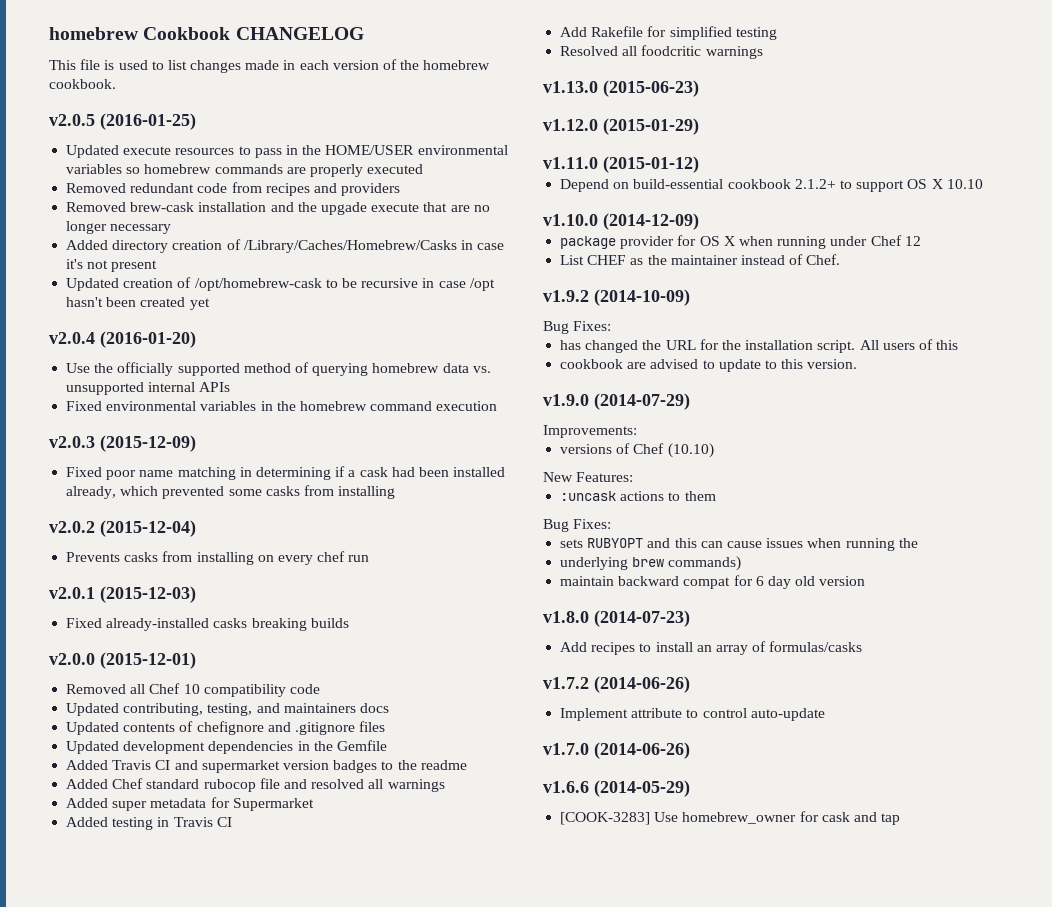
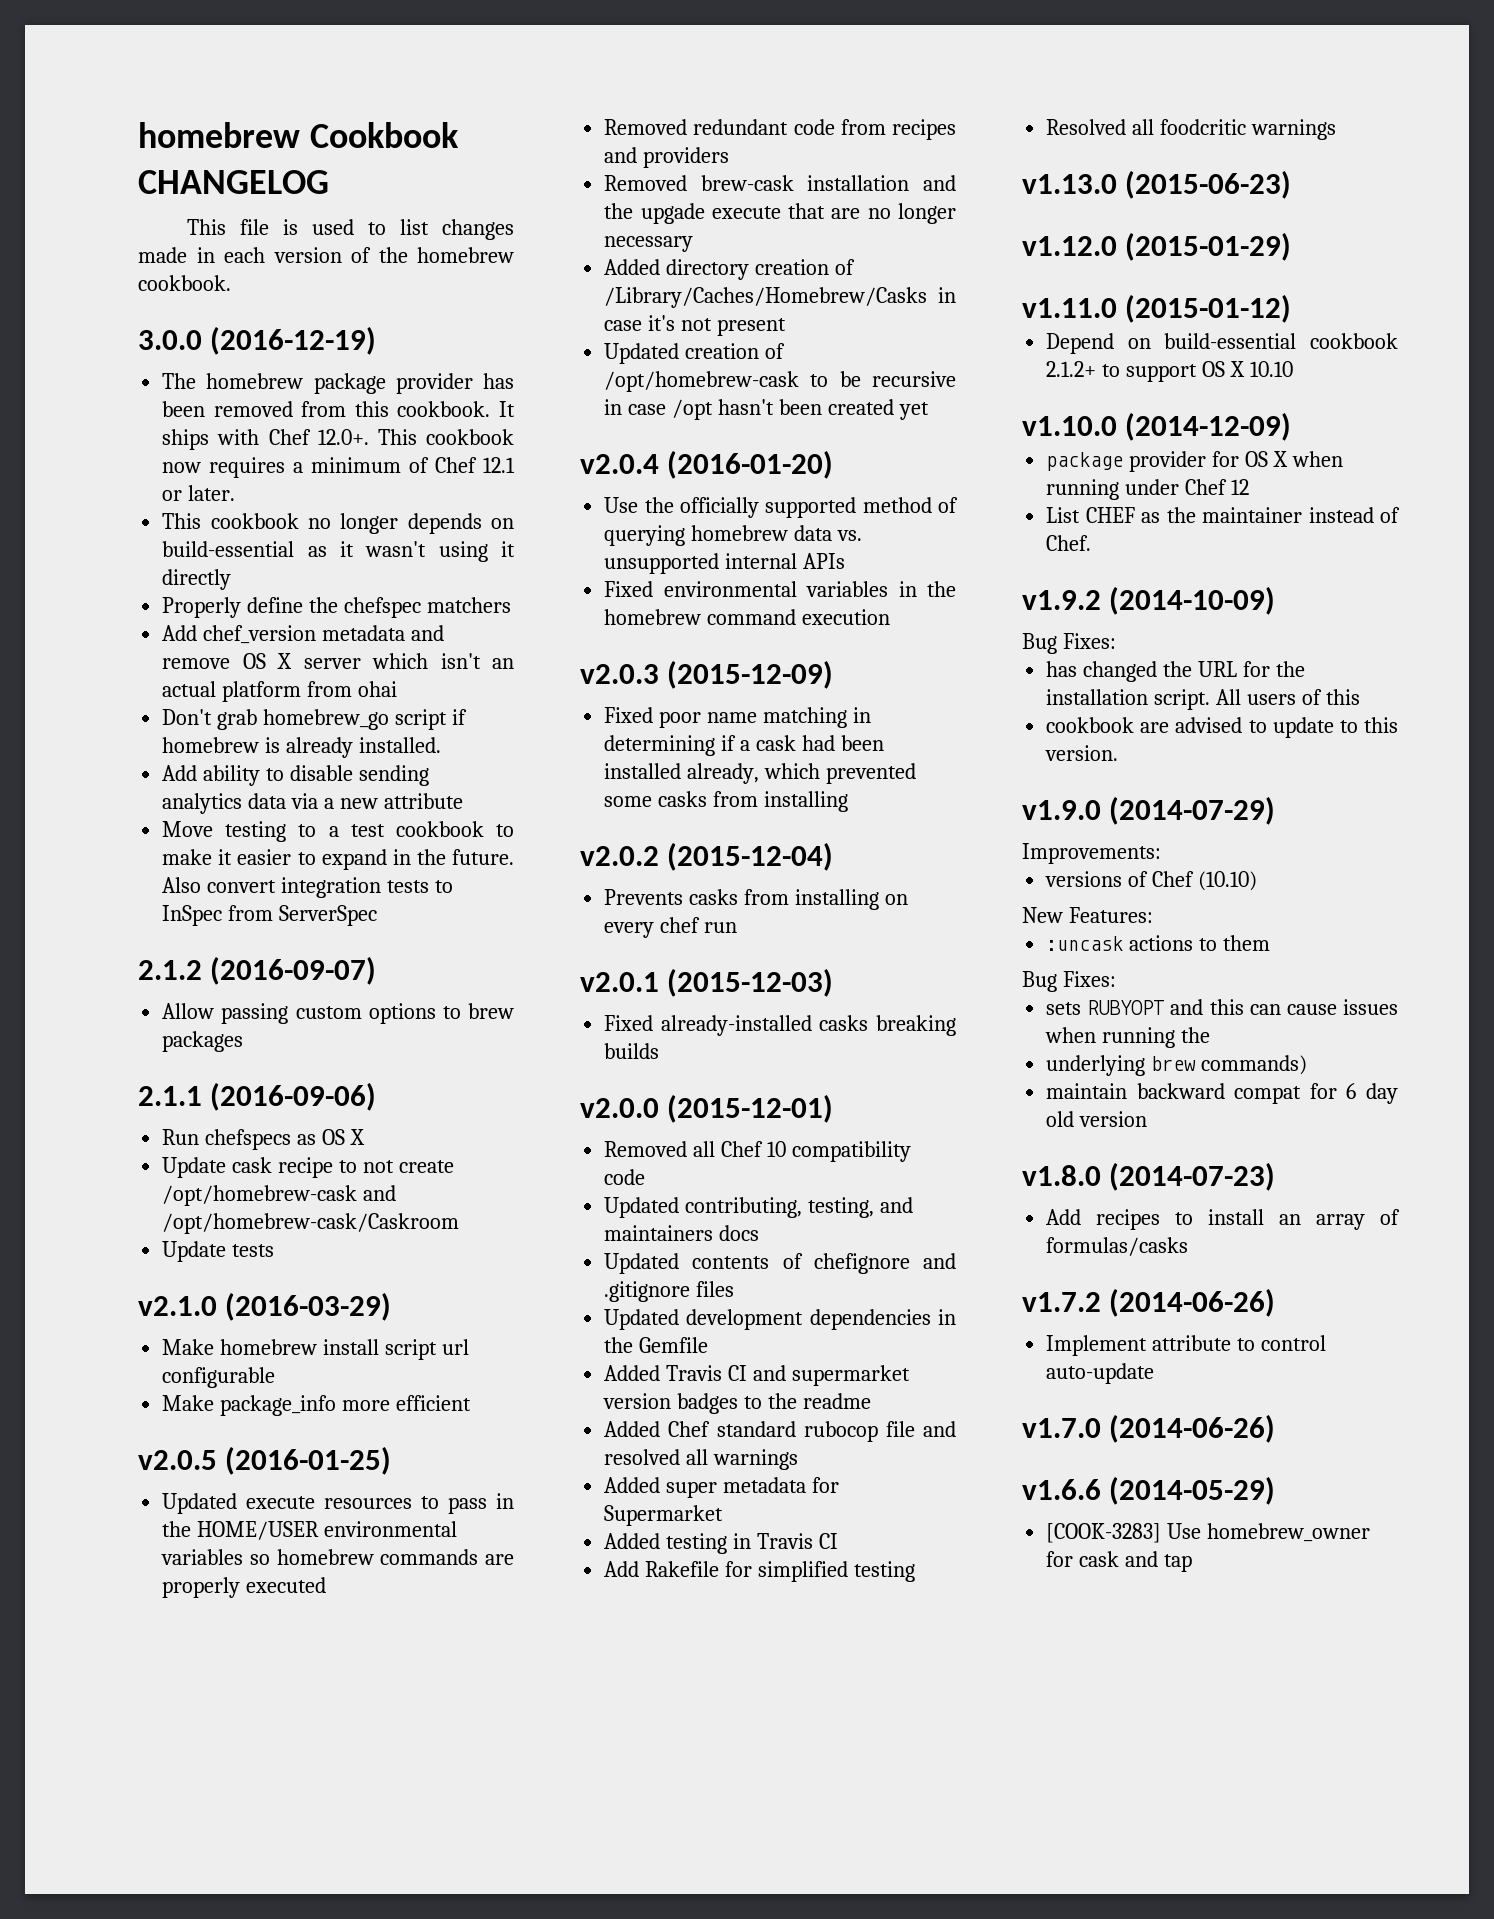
(116, 84) none -> [138,326,377,355] [162,373,514,394] [162,401,515,417] [162,429,514,450] [162,457,516,478] [162,485,236,501] [162,513,514,534] [162,541,515,562] [162,569,232,590] [162,597,511,618] [162,625,445,644] [162,653,515,669] [162,681,398,702] [162,709,467,730] [162,737,442,758] [162,765,429,786] [162,793,463,814] [162,821,514,842] [162,849,514,870] [162,877,453,898] [162,905,378,926] [138,956,377,985] [162,1003,514,1024] [162,1031,244,1052] [138,1082,377,1111] [162,1129,365,1150] [162,1157,454,1178] [162,1185,397,1206] [162,1213,460,1234] [162,1241,275,1262] [138,1292,392,1321] [162,1339,469,1360] [162,1367,276,1388] [162,1395,472,1416] // 3.0.0 (2016-12-19) // The homebrew package provider has been removed from this cookbook. It ships with Chef 12.0+. This cookbook now requires a minimum of Chef 12.1 or later. // This cookbook no longer depends on build-essential as it wasn't using it directly // Properly define the chefspec matchers // Add chef_version metadata and remove OS X server which isn't an actual platform from ohai // Don't grab homebrew_go script if homebrew is already installed. // Add ability to disable sending analytics data via a new attribute // Move testing to a test cookbook to make it easier to expand in the future. Also convert integration tests to InSpec from ServerSpec // 2.1.2 (2016-09-07) // Allow passing custom options to brew packages // 2.1.1 (2016-09-06) // Run chefspecs as OS X // Update cask recipe to not create /opt/homebrew-cask and /opt/homebrew-cask/Caskroom // Update tests // v2.1.0 (2016-03-29) // Make homebrew install script url configurable // Make package_info more efficient

